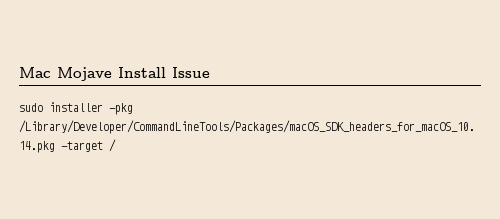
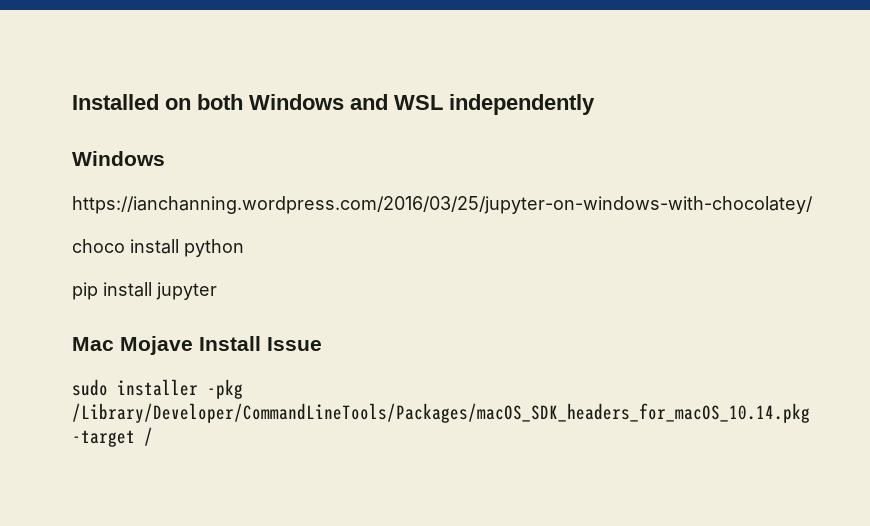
(19, 72) none -> [72,94,595,115] [72,151,165,166] [72,196,813,214] [72,239,244,257] [72,282,217,300] Installed on both Windows and WSL independently // Windows // https://ianchanning.wordpress.com/2016/03/25/jupyter-on-windows-with-chocolatey/ // choco install python // pip install jupyter //

